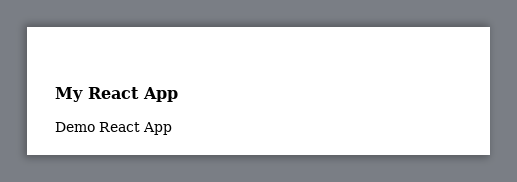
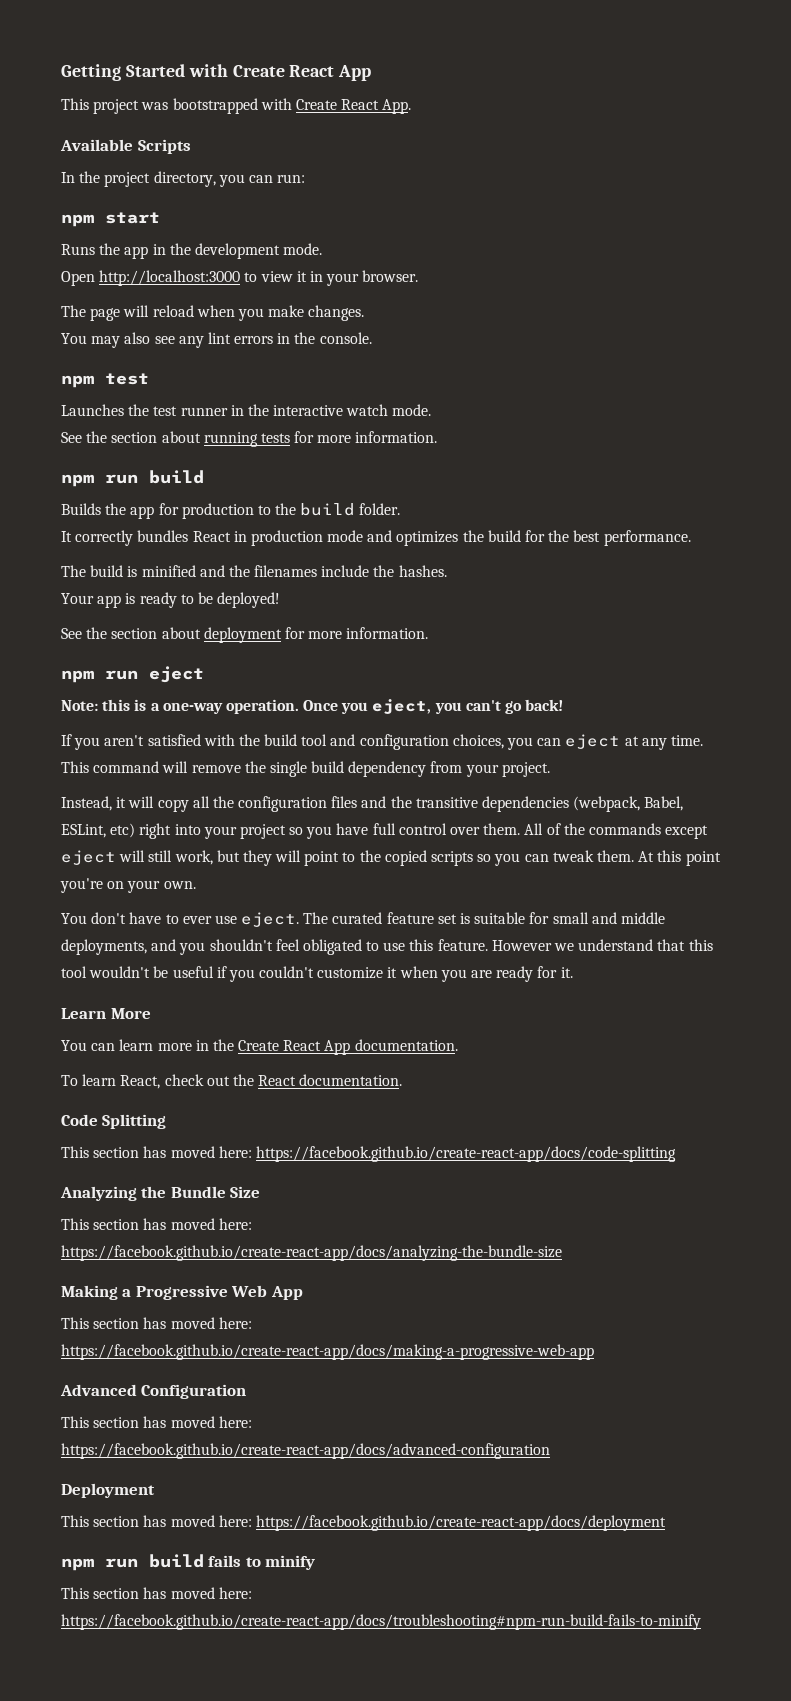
[55,87,178,102] [55,122,172,135] My React App // Demo React App -> [61,64,372,81] [61,98,412,114] [60,139,191,154] [61,171,306,187] [61,212,160,227] [61,243,323,259] [61,270,419,286] [61,305,365,321] [61,332,372,348] [61,373,149,388] [61,404,432,416] [61,431,438,447] [61,470,204,487] [61,503,401,519] [61,530,691,546] [61,565,447,577] [61,592,281,608] [61,627,429,643] [61,666,204,683] [61,699,564,714] [61,734,703,750] [61,761,550,777] [61,796,684,812] [61,823,709,839] [61,850,721,866] [60,878,196,893] [61,912,665,927] [61,939,713,955] [61,966,573,982] [61,1008,151,1019] [61,1039,458,1055] [61,1074,403,1089] [61,1114,167,1129] [61,1146,676,1162] [60,1186,261,1201] [61,1218,252,1230] [61,1245,562,1261] [61,1285,303,1300] [61,1317,252,1329] [61,1344,594,1360] [60,1384,247,1399] [61,1416,252,1428] [61,1443,550,1459] [61,1483,155,1498] [61,1515,666,1531] [61,1554,316,1571] [61,1587,252,1599] [61,1614,701,1630] Getting Started with Create React App // This project was bootstrapped with Create React App. // Available Scripts // In the project directory, you can run: // npm start // Runs the app in the development mode. // Open http://localhost:3000 to view it in your browser. // The page will reload when you make changes. // You may also see any lint errors in the console. // npm test // Launches the test runner in the interactive watch mode. // See the section about running tests for more information. // npm run build // Builds the app for production to the build folder. // It correctly bundles React in production mode and optimizes the build for the best performance. // The build is minified and the filenames include the hashes. // Your app is ready to be deployed! // See the section about deployment for more information. // npm run eject // Note: this is a one-way operation. Once you eject, you can't go back! // If you aren't satisfied with the build tool and configuration choices, you can eject at any time. This command will remove the single build dependency from your project. // Instead, it will copy all the configuration files and the transitive dependencies (webpack, Babel, ESLint, etc) right into your project so you have full control over them. All of the commands except eject will still work, but they will point to the copied scripts so you can tweak them. At this point you're on your own. // You don't have to ever use eject. The curated feature set is suitable for small and middle deployments, and you shouldn't feel obligated to use this feature. However we understand that this tool wouldn't be useful if you couldn't customize it when you are ready for it. // Learn More // You can learn more in the Create React App documentation. // To learn React, check out the React documentation. // Code Splitting // This section has moved here: https://facebook.github.io/create-react-app/docs/code-splitting // Analyzing the Bundle Size // This section has moved here: https://facebook.github.io/create-react-app/docs/analyzing-the-bundle-size // Making a Progressive Web App // This section has moved here: https://facebook.github.io/create-react-app/docs/making-a-progressive-web-app // Advanced Configuration // This section has moved here: https://facebook.github.io/create-react-app/docs/advanced-configuration // Deployment // This section has moved here: https://facebook.github.io/create-react-app/docs/deployment // npm run build fails to minify // This section has moved here: https://facebook.github.io/create-react-app/docs/troubleshooting#npm-run-build-fails-to-minify

